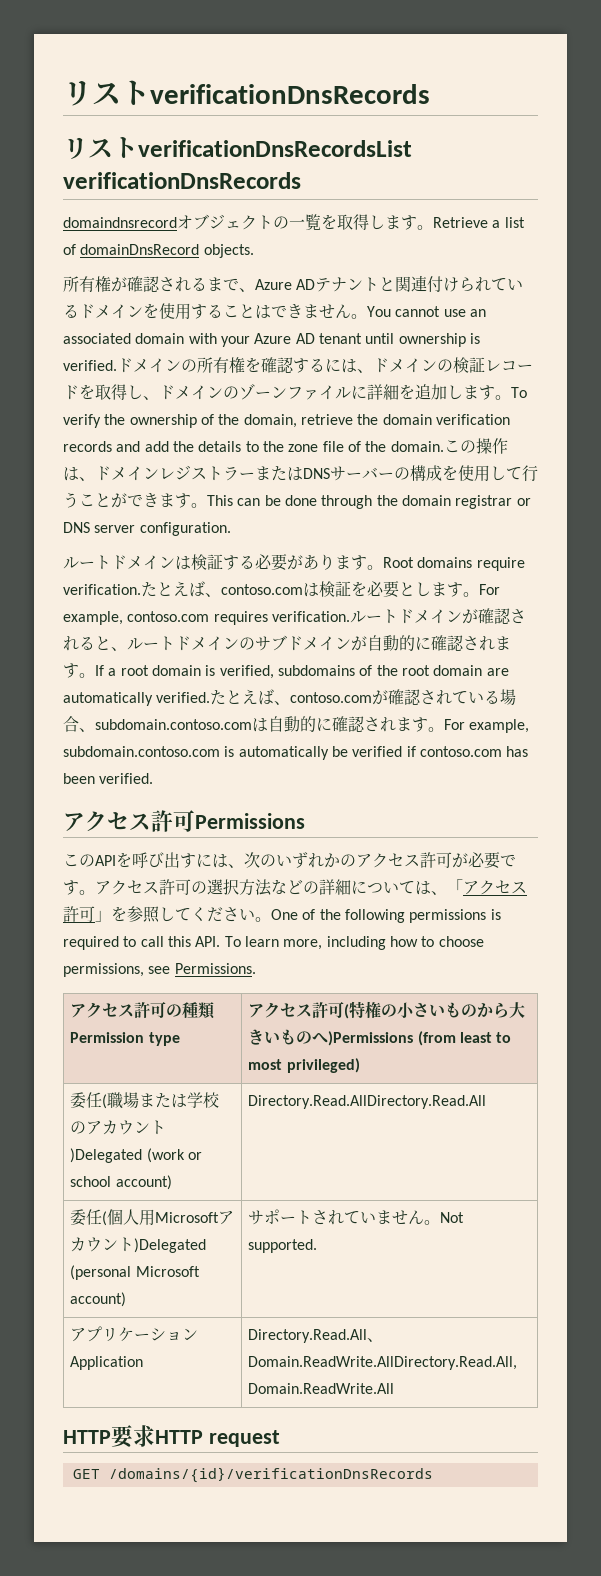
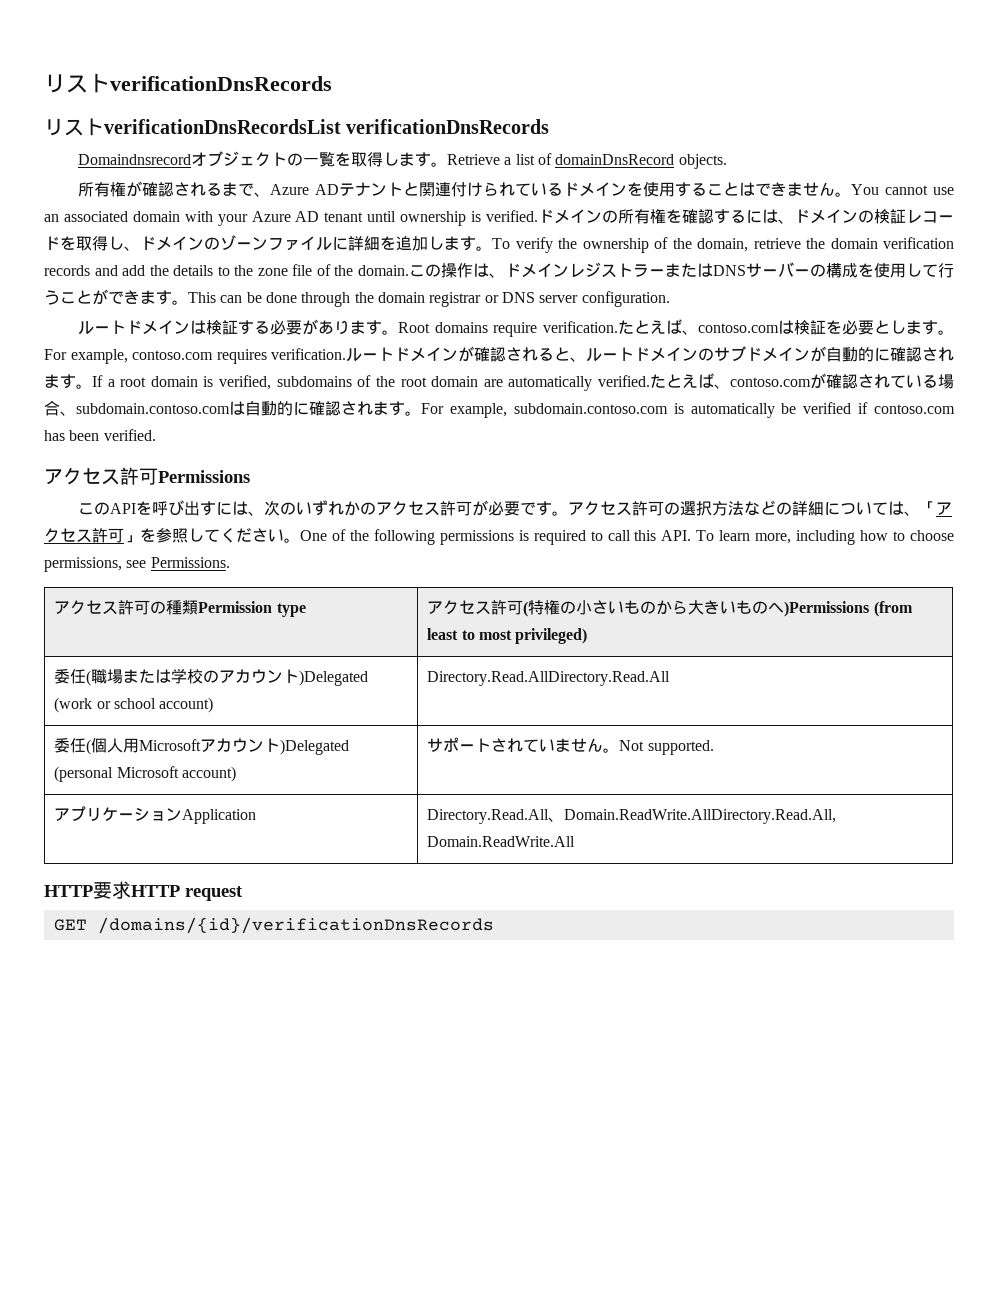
[63,217,177,228] domaindnsrecord -> [78,154,192,165] Domaindnsrecord

